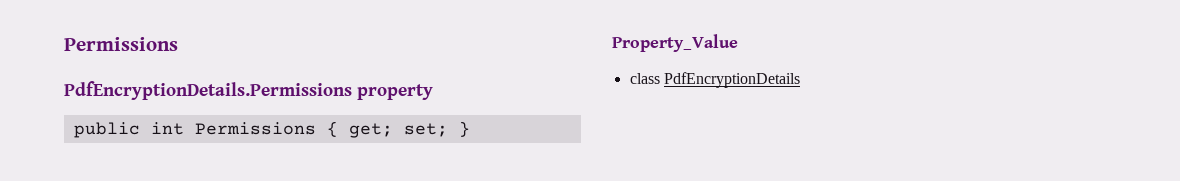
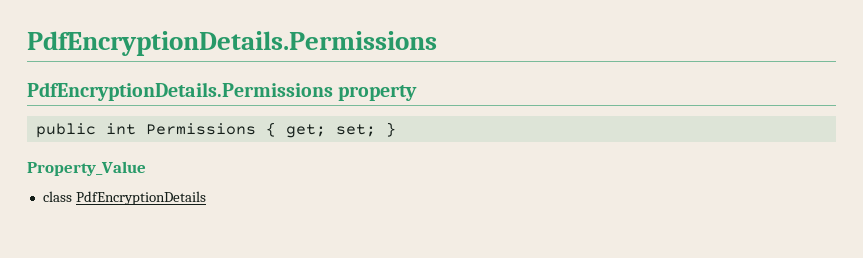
[64,37,178,51] Permissions -> [27,31,437,56] PdfEncryptionDetails.Permissions

